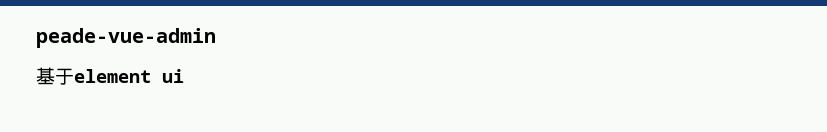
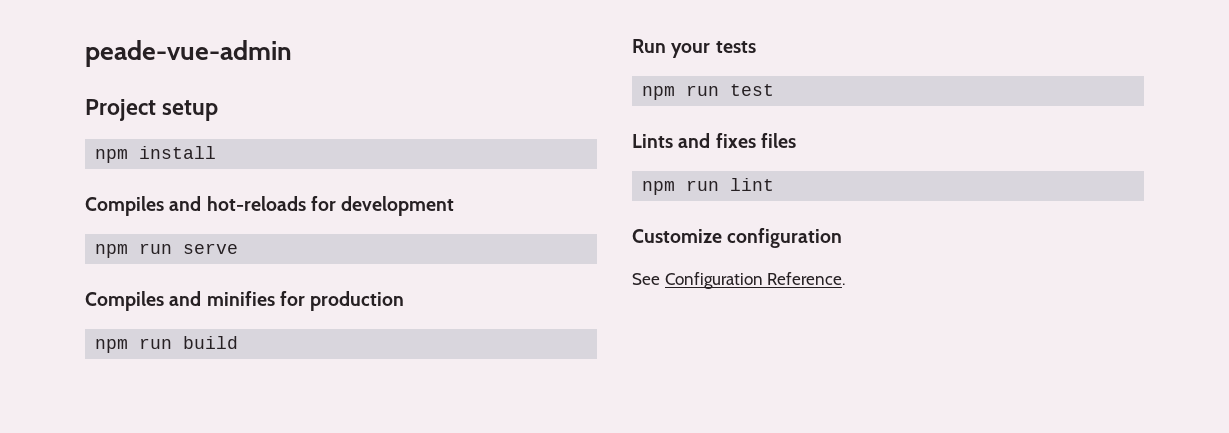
[36,67,184,85] 基于element ui -> [85,99,219,121] [95,146,217,163] [85,196,455,216] [95,243,239,258] [85,291,405,311] [95,336,239,353] [632,39,756,58] [642,84,775,100] [632,133,796,148] [642,178,775,195] [632,228,843,248] [632,272,846,289] Project setup // npm install // Compiles and hot-reloads for development // npm run serve // Compiles and minifies for production // npm run build // Run your tests // npm run test // Lints and fixes files // npm run lint // Customize configuration // See Configuration Reference.

